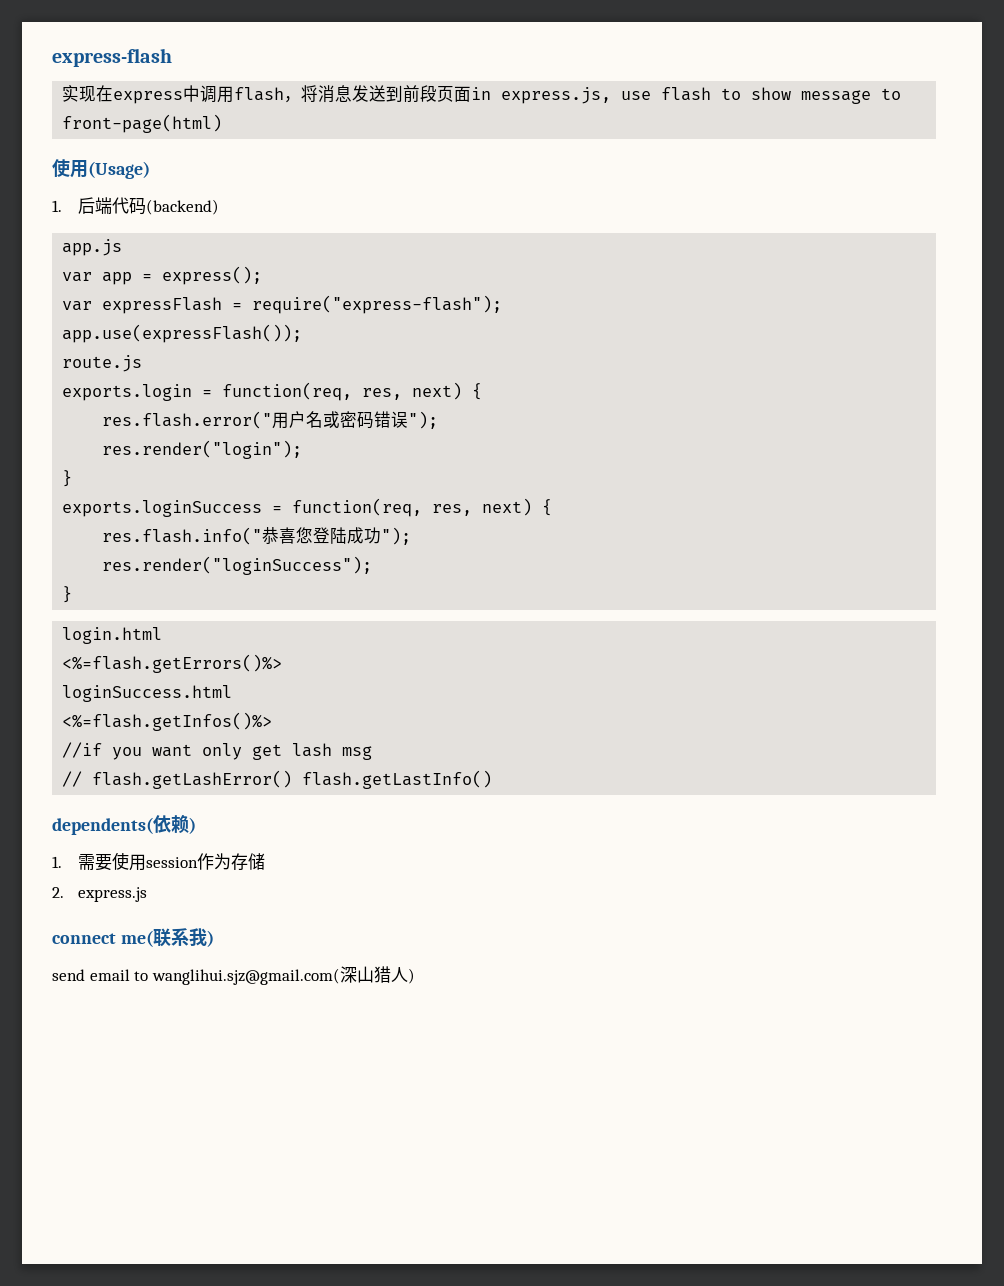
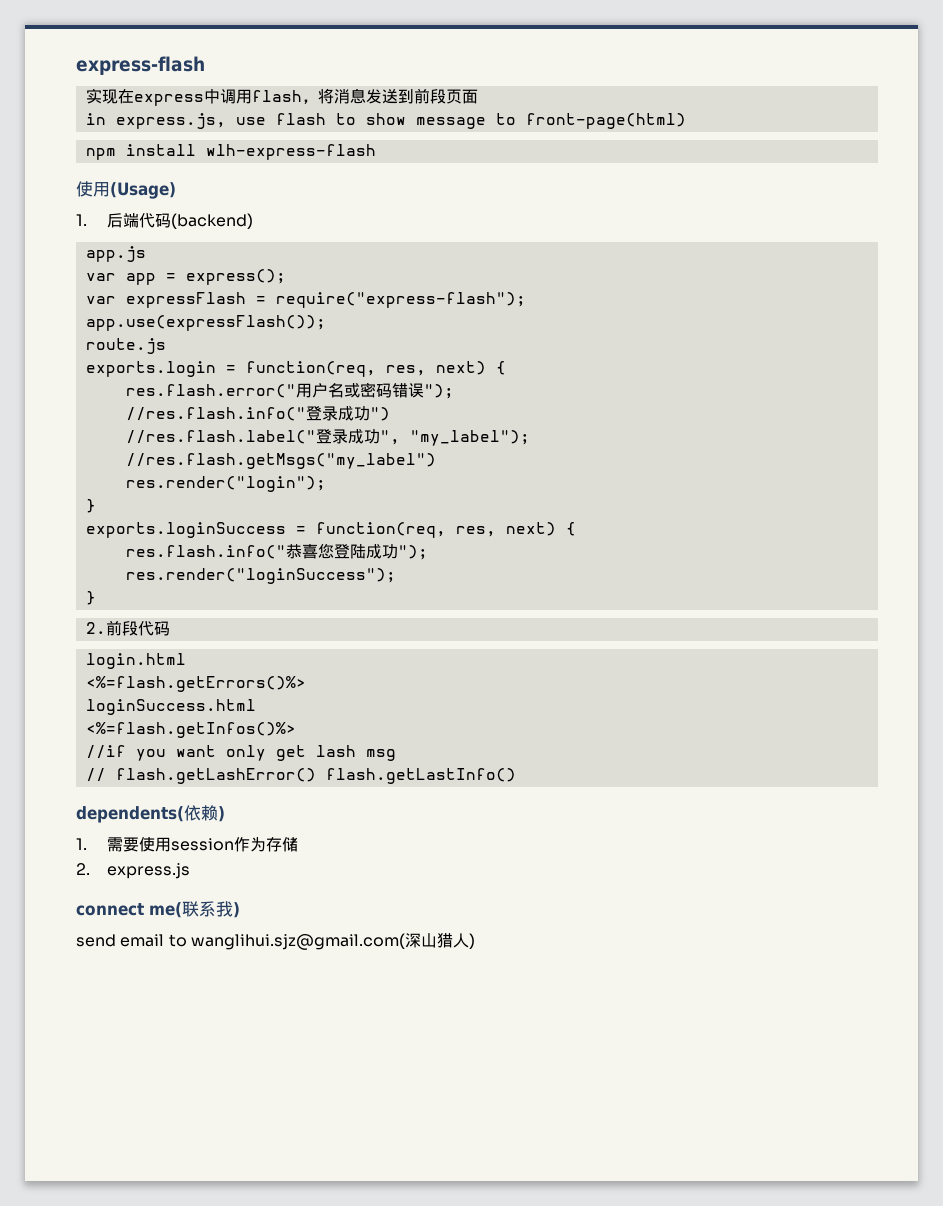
(472, 94) none -> (478, 96) //
(223, 123) none -> [85,144,376,160] // npm install wlh-express-flash
(439, 420) none -> [125,406,390,421] [125,429,530,446] [125,453,436,469] // //res.flash.info("登录成功") // //res.flash.label("登录成功", "my_label"); // //res.flash.getMsgs("my_label")
(73, 594) none -> [85,620,170,636] // 2.前段代码

